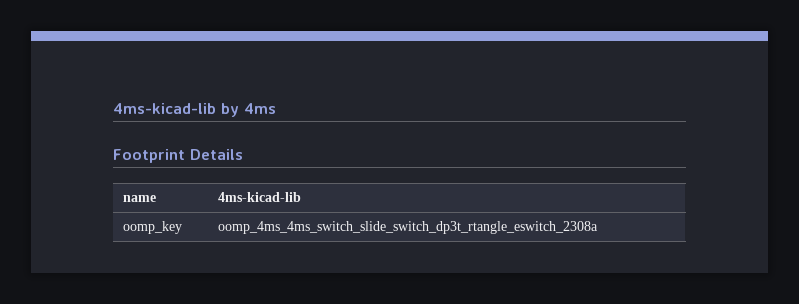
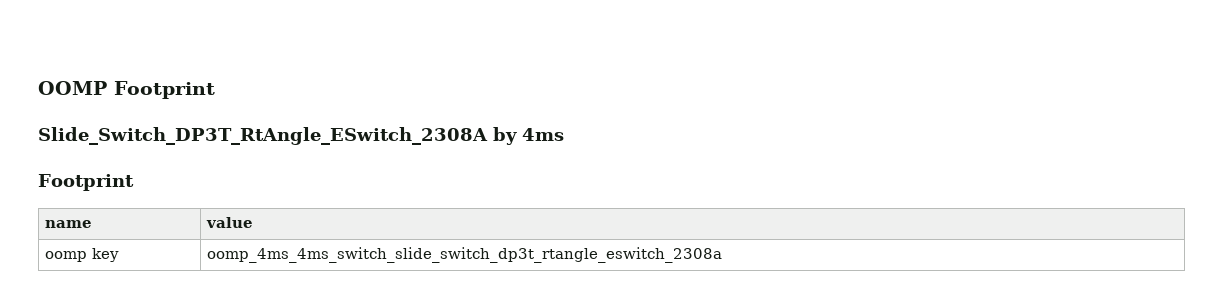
[113,103,216,114] 4ms-kicad-lib -> [38,81,215,99] [38,127,488,145] OOMP Footprint // Slide_Switch_DP3T_RtAngle_ESwitch_2308A
[190,149,243,160] Details -> (134, 182) none
[218,192,302,202] [123,221,183,234] 4ms-kicad-lib // oomp_key -> [205,217,253,228] [44,248,119,262] value // oomp key

